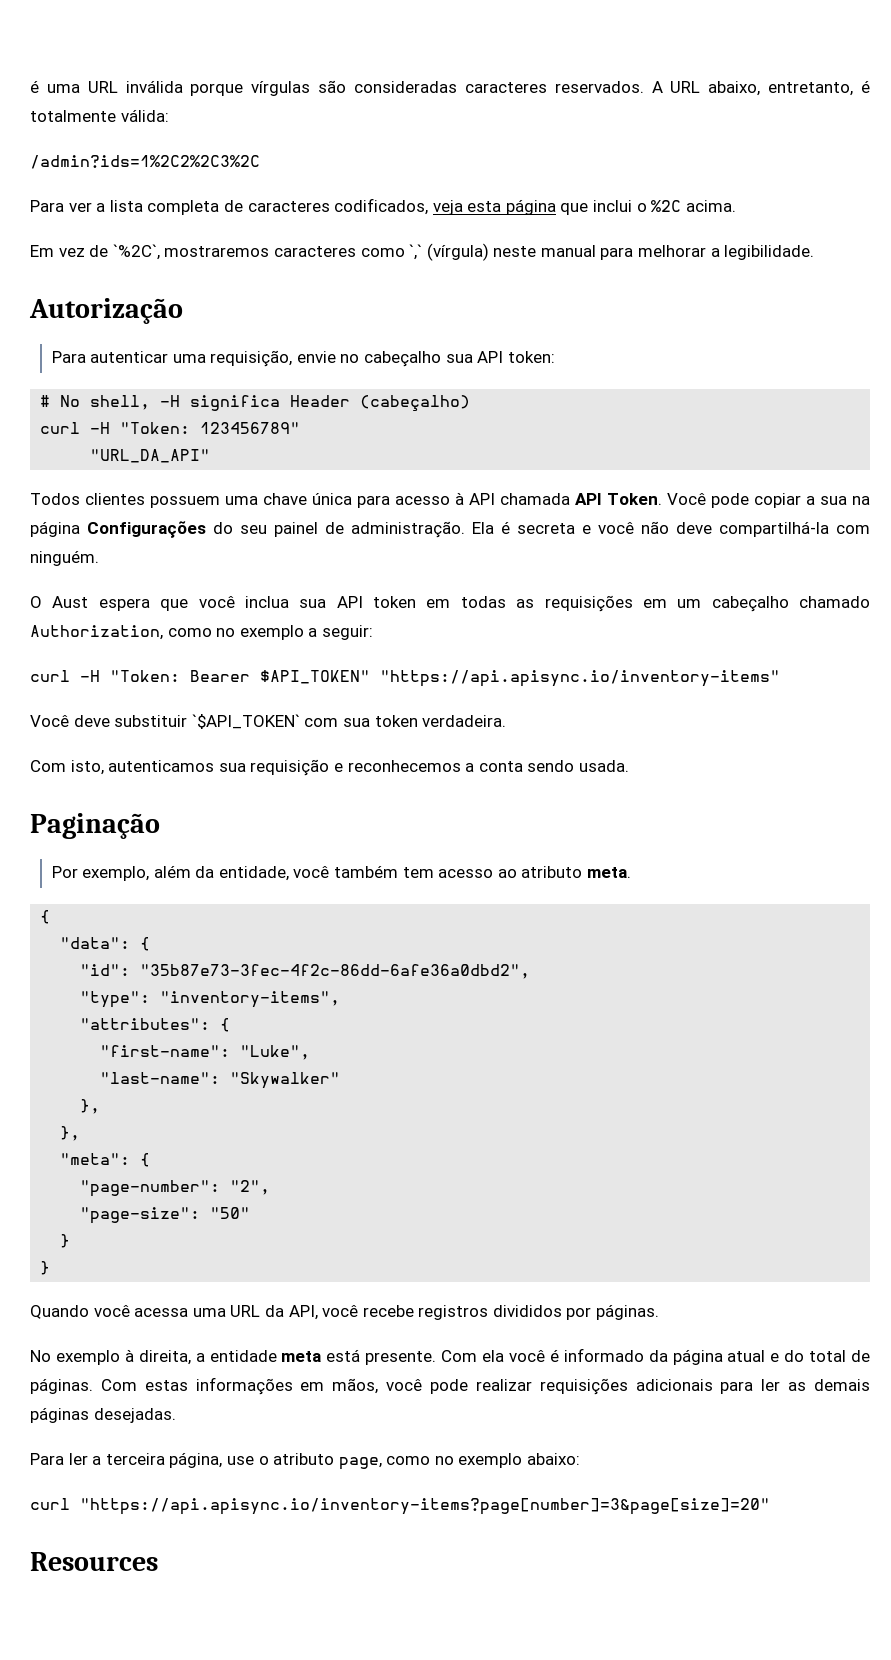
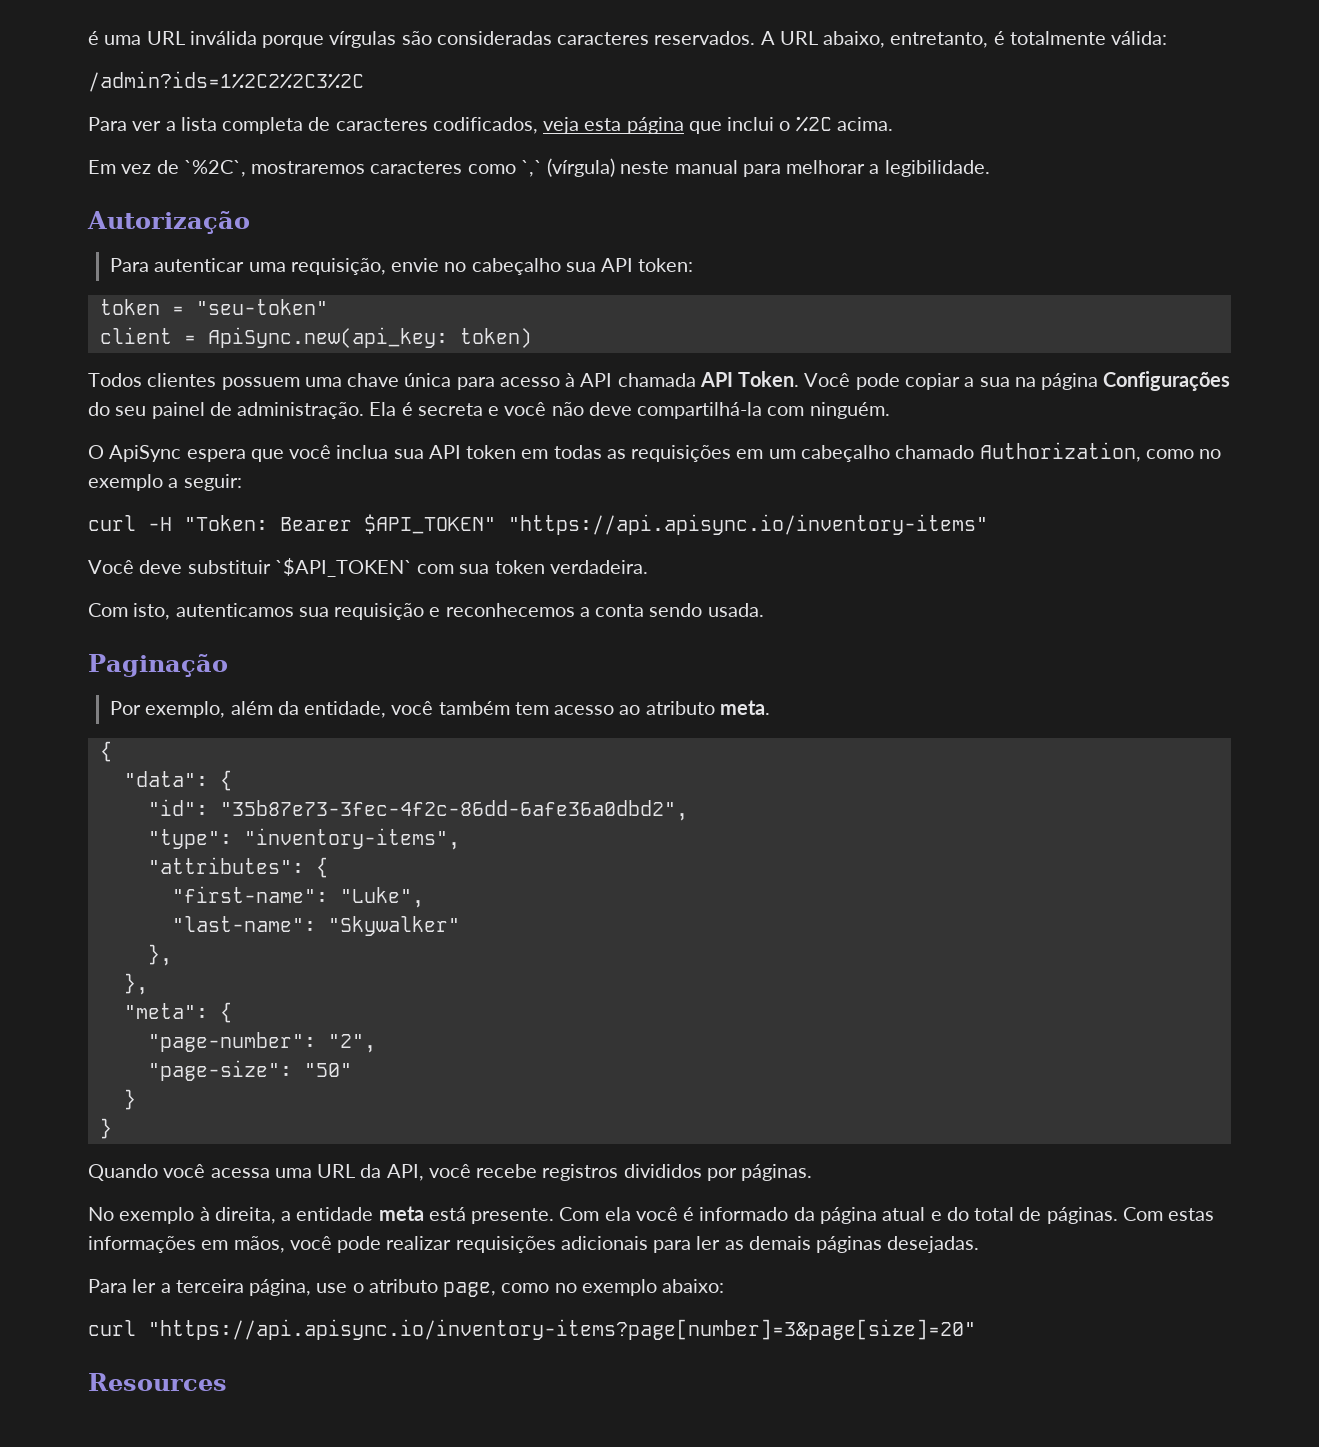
[40,395,471,411] [40,422,301,434] [90,449,211,463] # No shell, -H significa Header (cabeçalho) // curl -H "Token: 123456789" // "URL_DA_API" -> [99,299,328,315] [99,327,532,348] token = "seu-token" // client = ApiSync.new(api_key: token)
[52,596,89,608] Aust -> [109,445,182,462] ApiSync

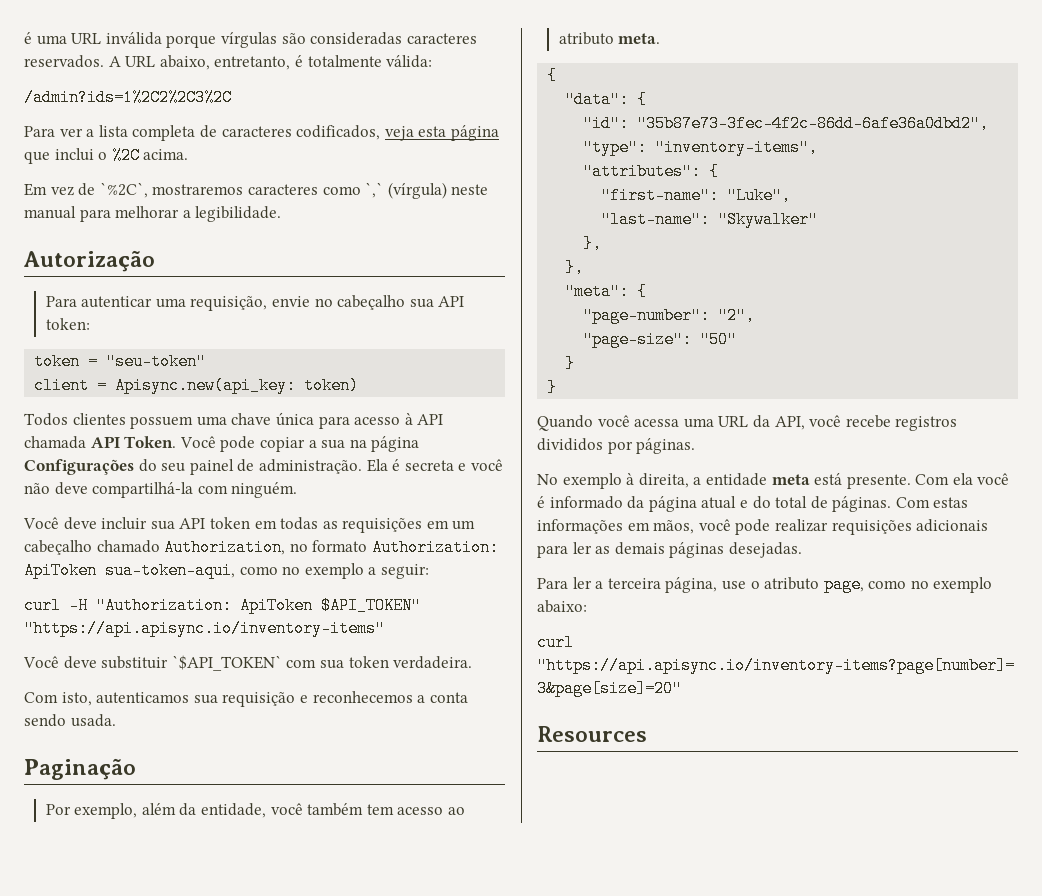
[207,327,448,348] ApiSync.new(api_key: -> [115,377,297,394] Apisync.new(api_key:
[88,445,389,462] O ApiSync espera que você inclua -> [23,517,148,530] Você deve incluir
(1141, 452) none -> [289,539,499,556] [24,562,235,579] no formato Authorization: ApiToken sua-token-aqui,
[184,515,352,531] "Token: Bearer -> [96,597,313,614] "Authorization: ApiToken

